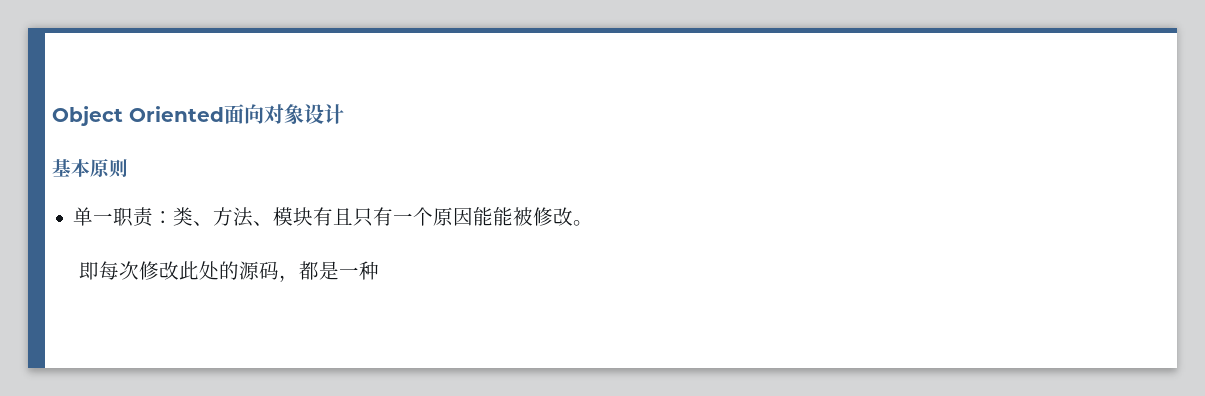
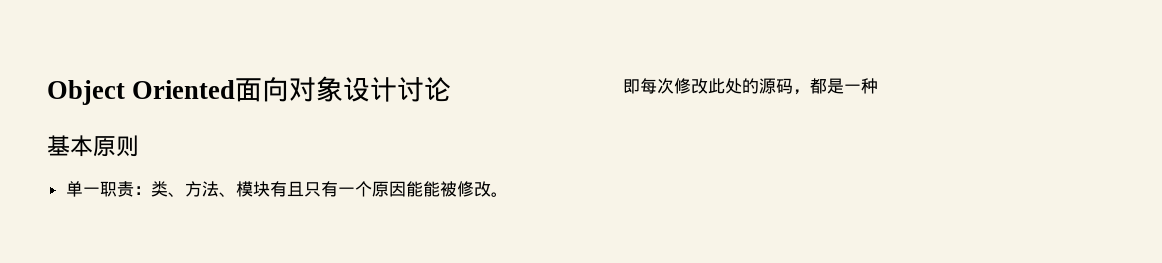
(344, 114) none -> [397,77,452,102] 讨论

